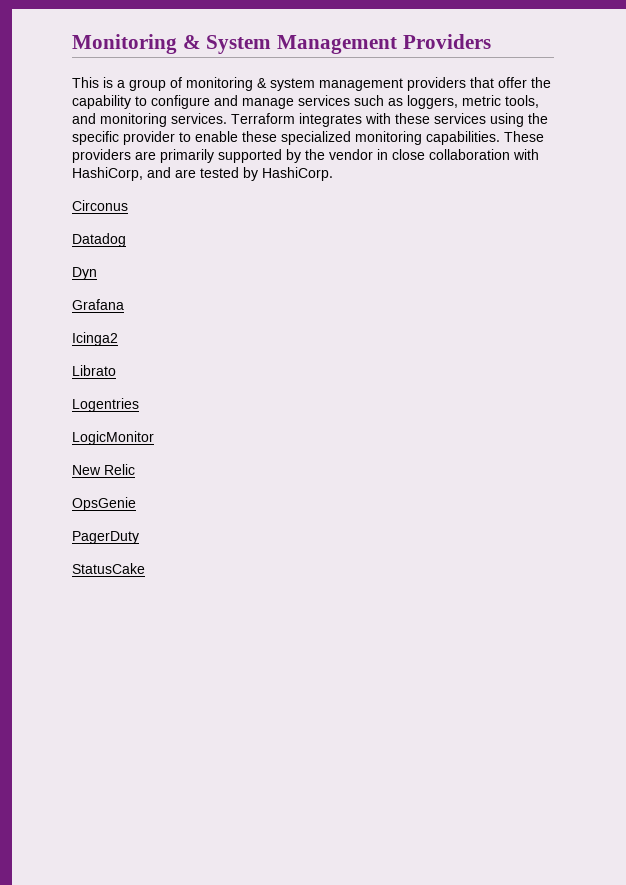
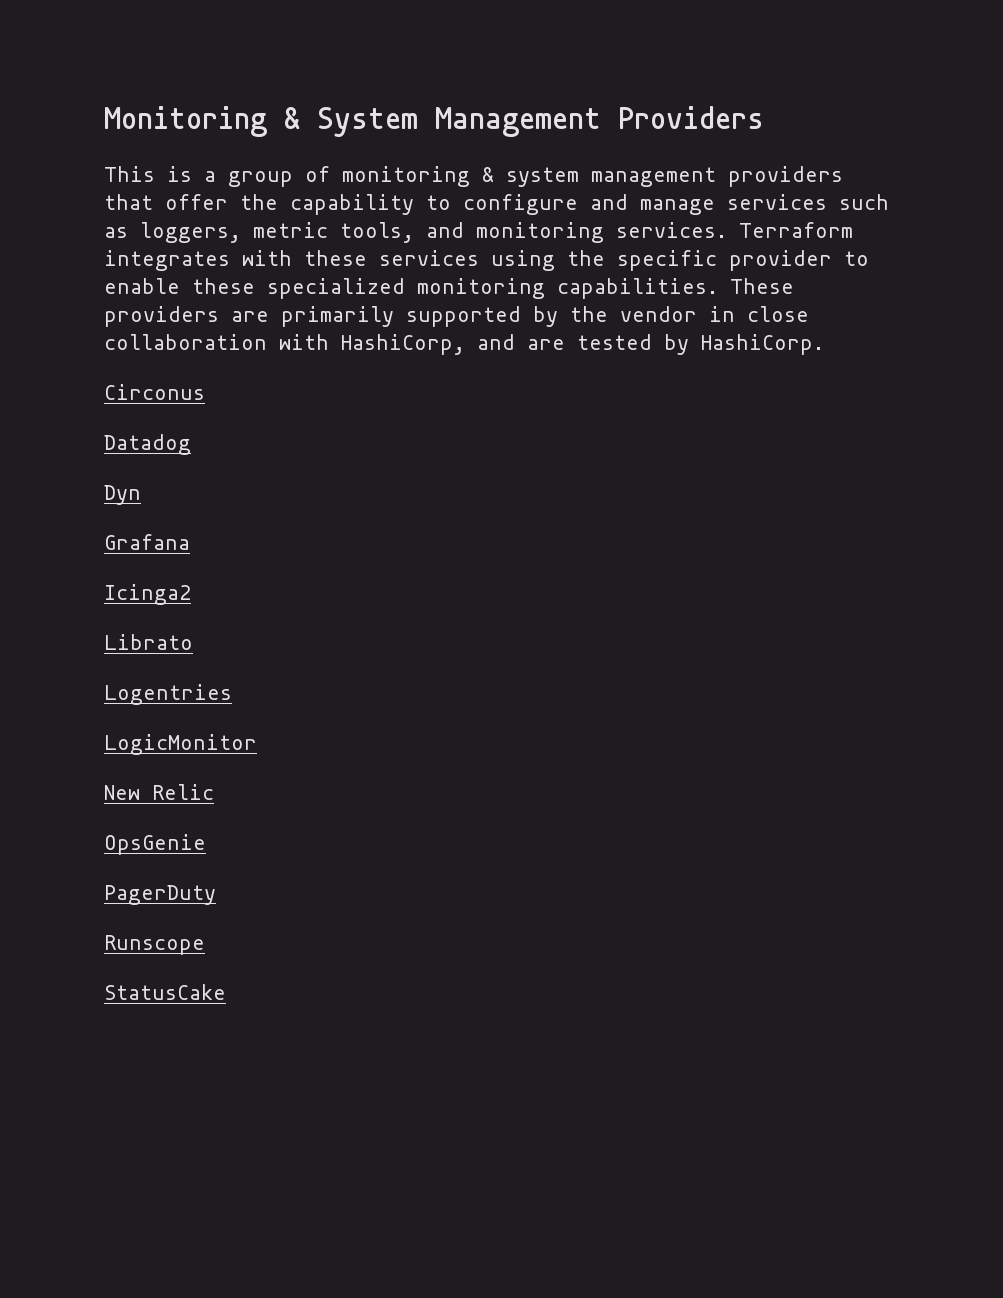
(139, 537) none -> [104,935,205,955] // Runscope

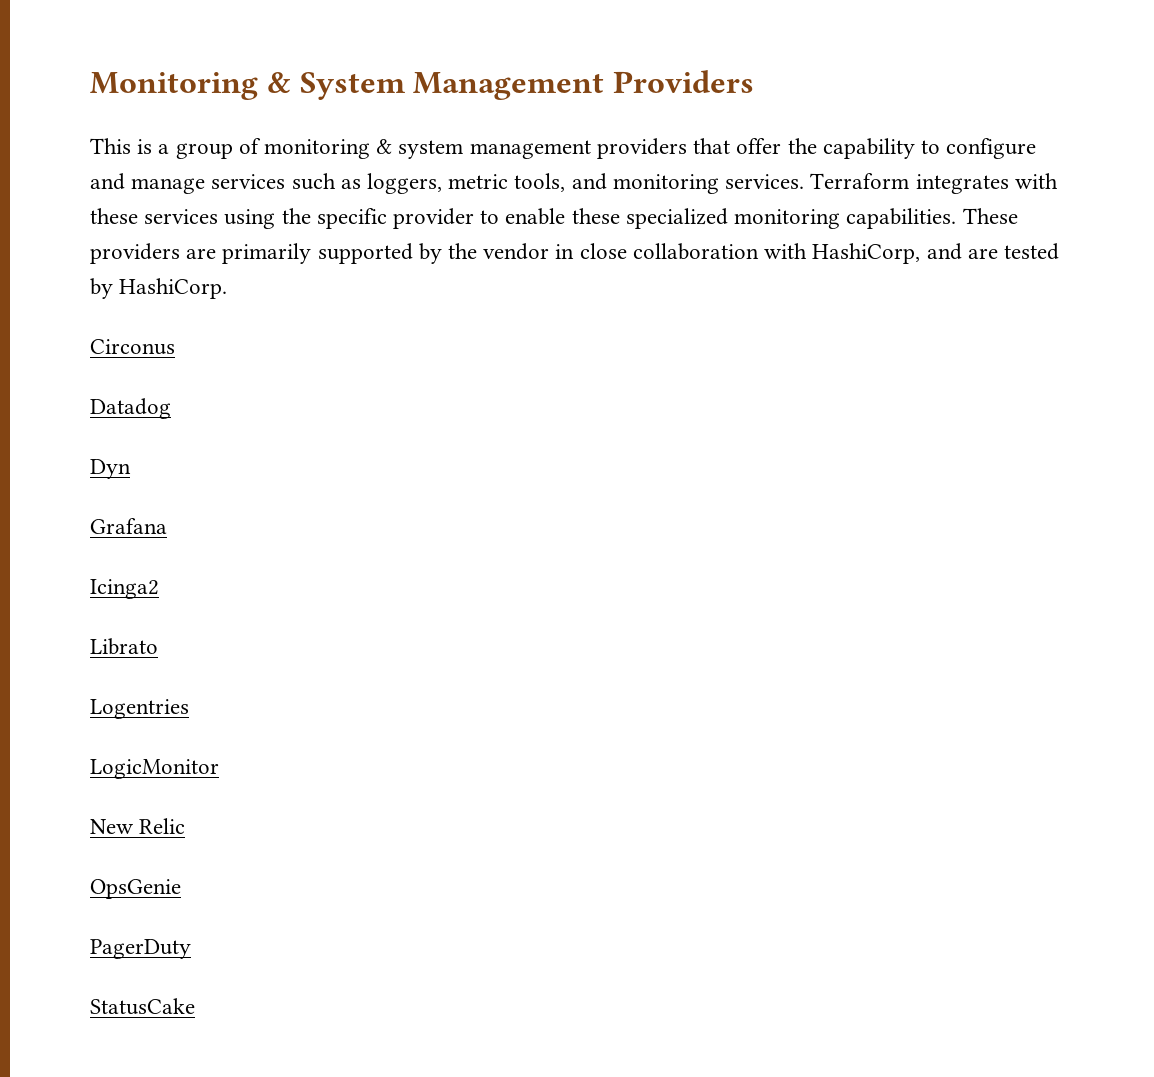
[104,935,205,955] // Runscope -> (191, 949) none

